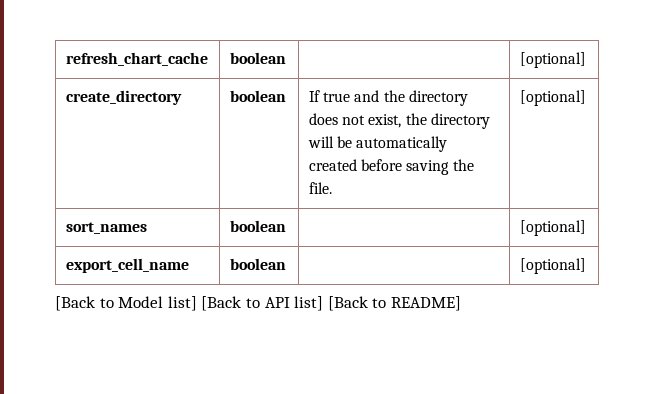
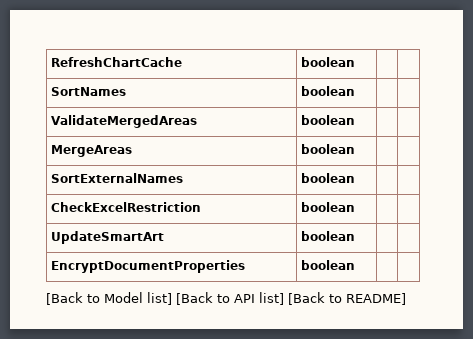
[65,52,208,66] [229,52,286,64] [519,52,586,68] [65,90,182,105] [229,90,286,102] [308,90,468,106] [308,113,490,129] [307,136,448,152] [308,159,474,175] [308,182,332,194] [519,90,586,106] [65,222,147,234] [229,220,286,232] [519,220,586,236] [65,258,189,273] [229,258,286,270] [519,258,586,274] refresh_chart_cache | boolean | | [optional] // create_directory | boolean | If true and the directory does not exist, the directory will be automatically created before saving the file. | [optional] // sort_names | boolean | | [optional] // export_cell_name | boolean | | [optional] -> [51,57,183,67] [301,57,356,67] [51,87,127,96] [301,86,356,96] [51,115,198,128] [301,115,356,125] [51,145,133,157] [301,144,356,154] [51,173,184,183] [301,173,356,183] [51,202,202,212] [301,202,356,212] [51,231,165,244] [301,231,356,241] [51,260,246,273] [301,260,356,270] RefreshChartCache | boolean | | // SortNames | boolean | | // ValidateMergedAreas | boolean | | // MergeAreas | boolean | | // SortExternalNames | boolean | | // CheckExcelRestriction | boolean | | // UpdateSmartArt | boolean | | // EncryptDocumentProperties | boolean | |

